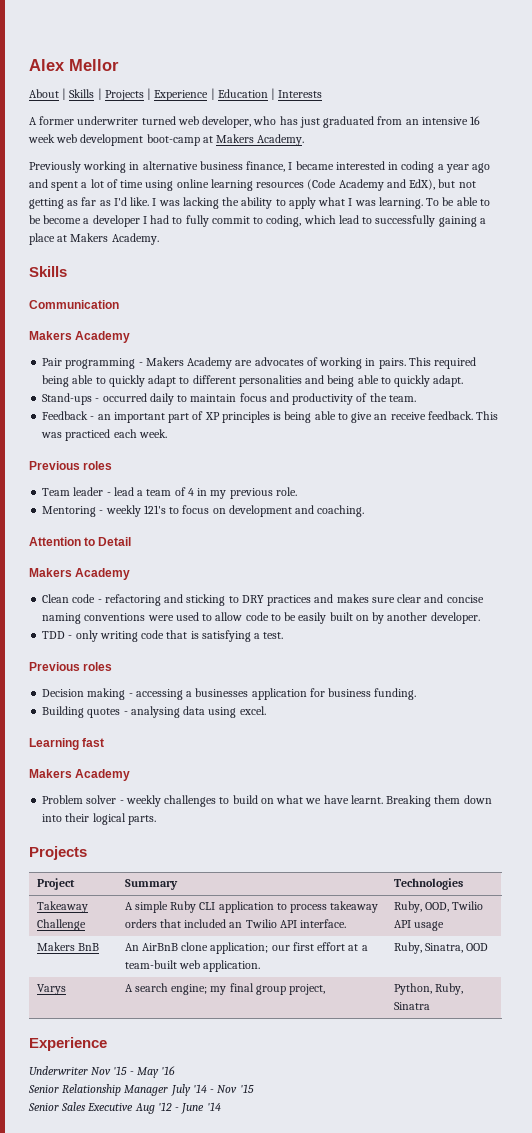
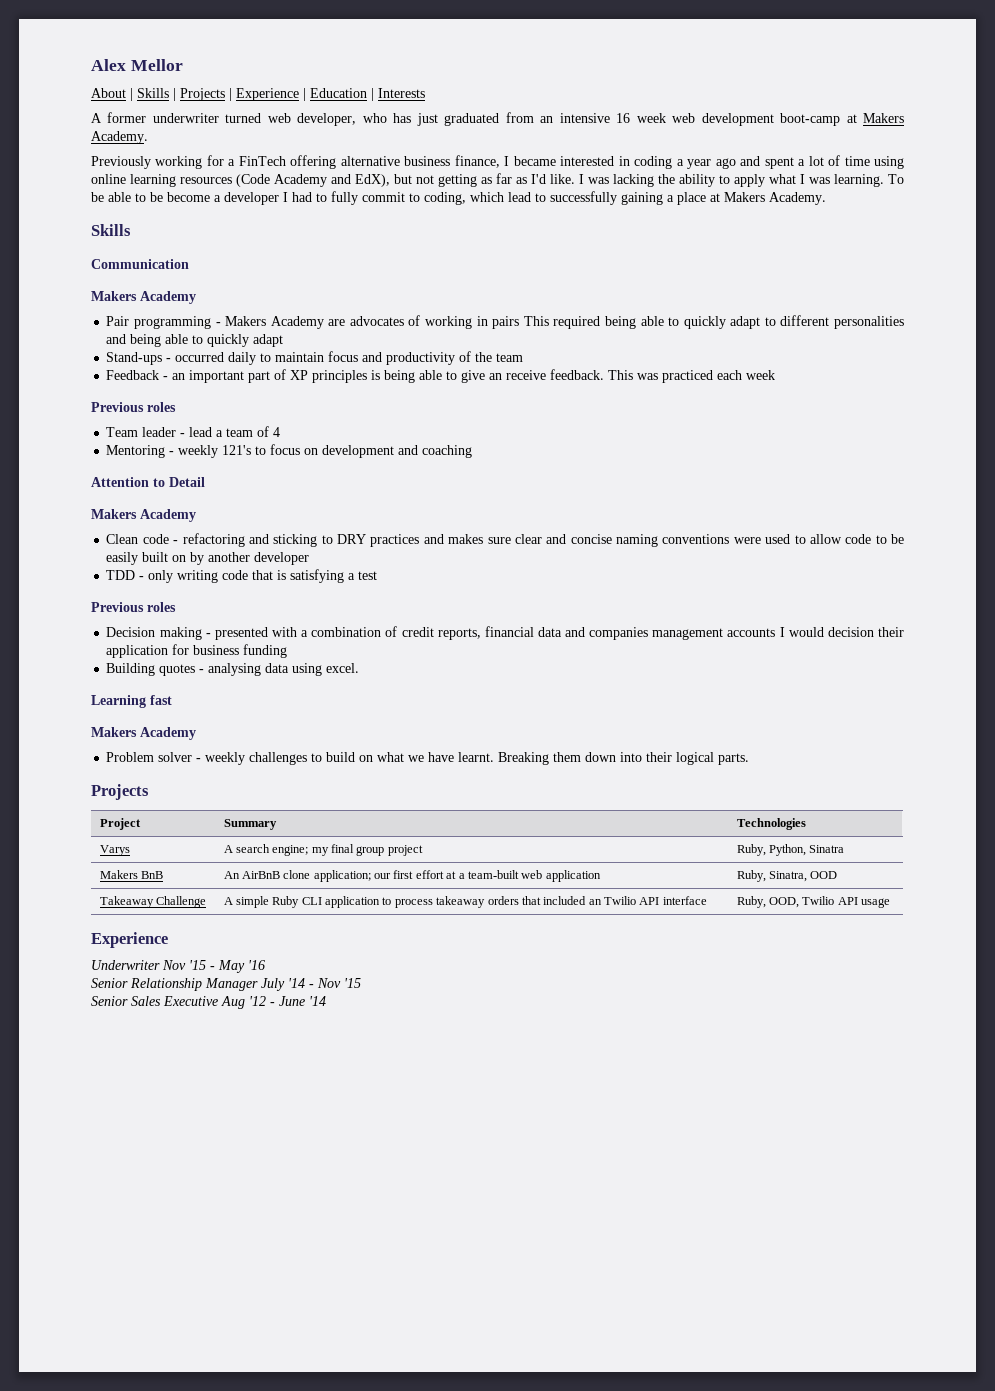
[129,162,140,170] in -> [206,155,337,169] for a FinTech offering
[378,358,406,369] pairs. -> [492,316,520,329] pairs
[433,375,464,387] adapt. -> [253,334,284,347] adapt
[388,395,416,402] team. -> [496,353,524,362] team
[138,429,167,438] week. -> [746,370,776,380] week
[197,487,297,499] in my previous role. -> (281, 432) none
[317,505,365,517] coaching. -> [422,445,473,458] coaching
[430,612,480,624] developer. -> [254,552,310,565] developer
[263,632,284,639] test. -> [358,571,378,580] test
[135,688,249,700] accessing a businesses -> [214,626,905,640] presented with a combination of credit reports, financial data and companies management accounts I would decision their
[374,688,417,700] funding. -> [243,644,288,658] funding
(463, 884) none -> [99,845,130,856] [223,844,423,856] [736,844,845,856] [99,870,163,879] [223,870,601,882] [736,870,838,882] // Varys | A search engine; my final group project | Ruby, Python, Sinatra // Makers BnB | An AirBnB clone application; our first effort at a team-built web application | Ruby, Sinatra, OOD
[300,919,347,928] interface. -> [662,896,707,905] interface
[36,942,99,951] [124,942,368,954] [124,960,261,972] [393,942,489,954] [36,984,66,995] [124,983,326,995] [393,983,463,995] [393,1002,430,1010] // Makers BnB | An AirBnB clone application; our first effort at a team-built web application. | Ruby, Sinatra, OOD // Varys | A search engine; my final group project, | Python, Ruby, Sinatra -> (891, 903) none

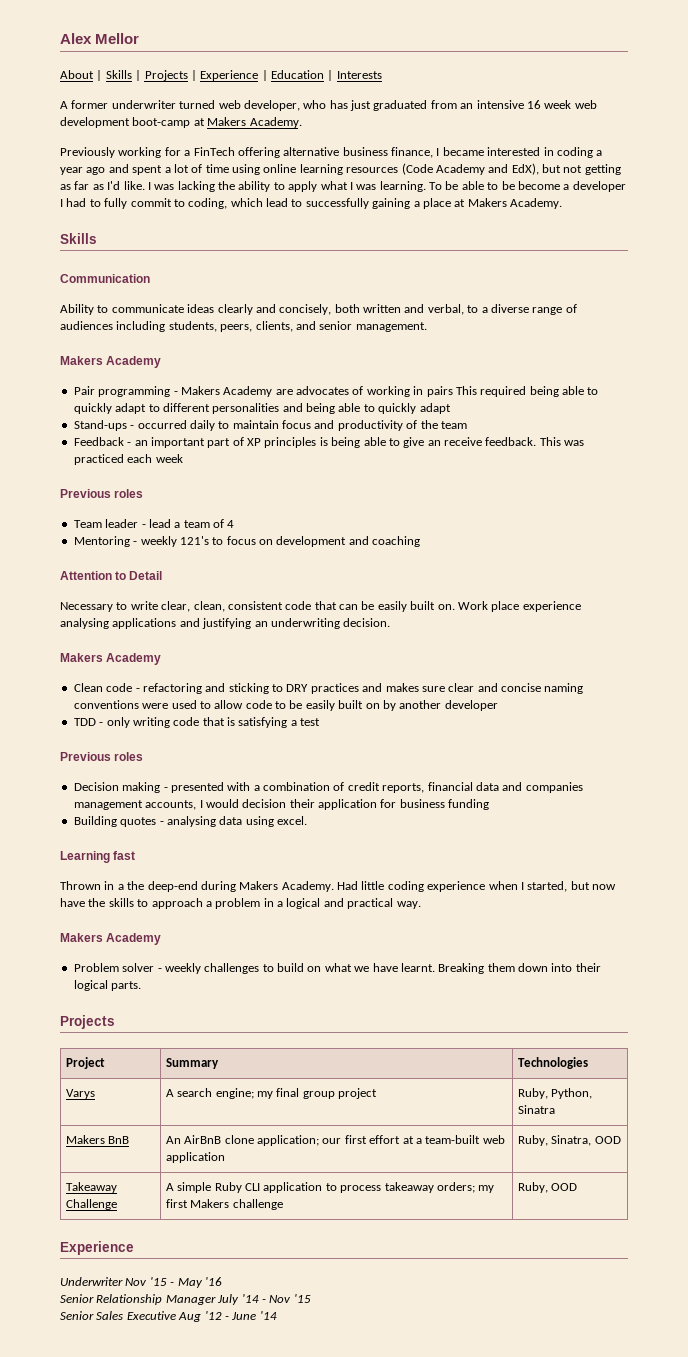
(189, 264) none -> [60,304,577,315] [60,321,427,332] // Ability to communicate ideas clearly and concisely, both written and verbal, to a diverse range of audiences including students, peers, clients, and senior management.
(205, 482) none -> [60,601,581,612] [60,618,391,629] // Necessary to write clear, clean, consistent code that can be easily built on. Work place experience analysing applications and justifying an underwriting decision.
[727,628,776,637] accounts -> [145,800,197,810] accounts,
(172, 700) none -> [60,881,616,892] [60,898,421,909] // Thrown in a the deep-end during Makers Academy. Had little coding experience when I started, but now have the skills to approach a problem in a logical and practical way.
[487,896,707,905] [736,896,891,908] orders that included an Twilio API interface | Ruby, OOD, Twilio API usage -> [436,1182,495,1193] [165,1199,283,1210] [517,1182,578,1193] orders; my first Makers challenge | Ruby, OOD

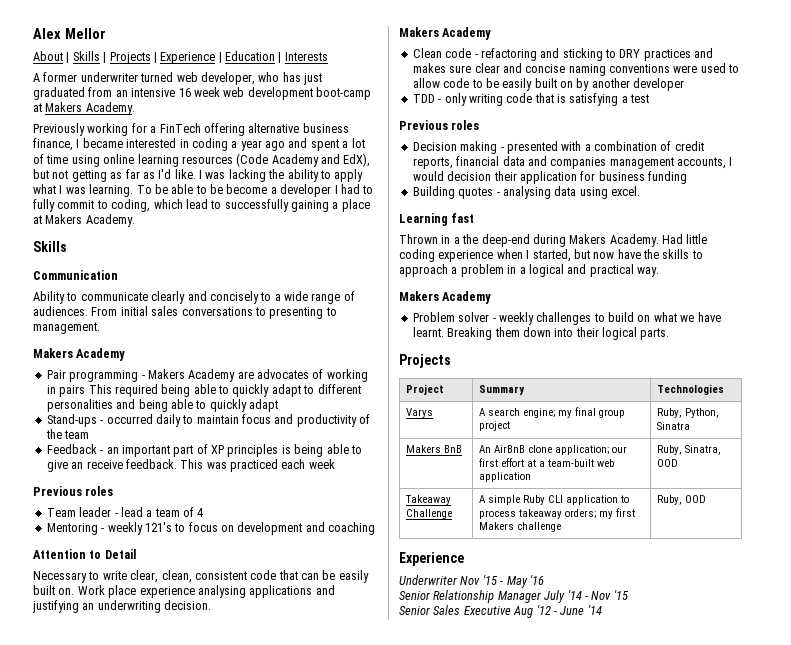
[187,304,215,313] ideas -> (148, 296) none
[279,304,464,315] concisely, both written and verbal, -> [209,291,259,304] concisely
[490,304,529,313] diverse -> [284,291,308,301] wide
[60,321,353,332] audiences including students, peers, clients, and senior -> [33,306,337,319] audiences. From initial sales conversations to presenting to

